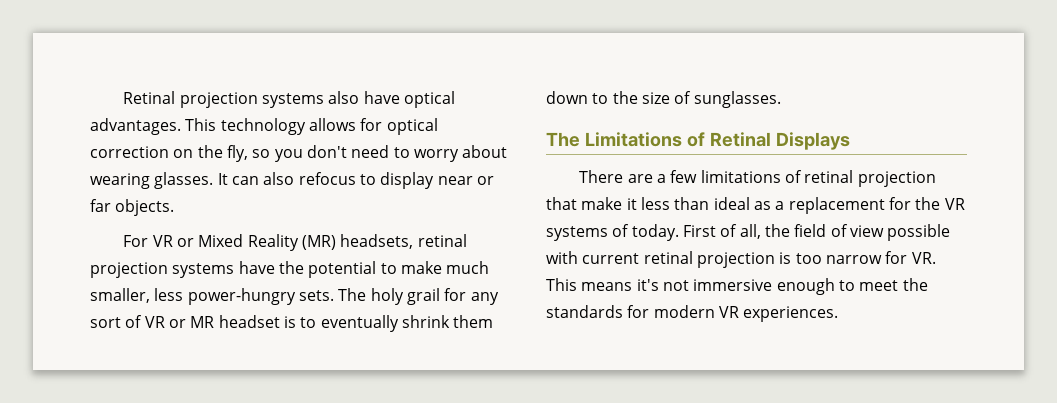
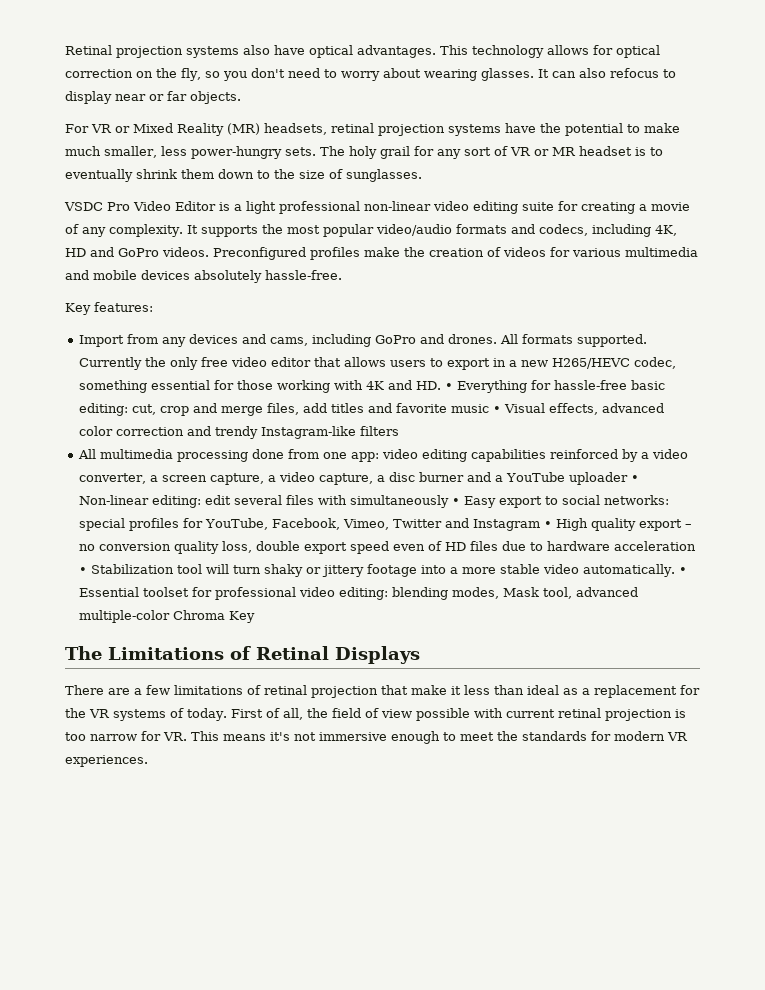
(781, 99) none -> [64,201,690,214] [65,224,677,237] [65,247,698,260] [65,270,342,283] [65,302,153,315] [79,334,648,347] [79,357,677,370] [79,380,666,393] [79,403,665,416] [79,426,400,439] [78,449,689,462] [79,472,640,485] [79,495,670,508] [79,518,693,531] [79,541,697,554] [79,564,688,577] [79,587,639,600] [79,610,256,623] // VSDC Pro Video Editor is a light professional non-linear video editing suite for creating a movie of any complexity. It supports the most popular video/audio formats and codecs, including 4K, HD and GoPro videos. Preconfigured profiles make the creation of videos for various multimedia and mobile devices absolutely hassle-free. // Key features: // Import from any devices and cams, including GoPro and drones. All formats supported. Сurrently the only free video editor that allows users to export in a new H265/HEVC codec, something essential for those working with 4K and HD. • Everything for hassle-free basic editing: cut, crop and merge files, add titles and favorite music • Visual effects, advanced color correction and trendy Instagram-like filters // All multimedia processing done from one app: video editing capabilities reinforced by a video converter, a screen capture, a video capture, a disc burner and a YouTube uploader • Non-linear editing: edit several files with simultaneously • Easy export to social networks: special profiles for YouTube, Facebook, Vimeo, Twitter and Instagram • High quality export – no conversion quality loss, double export speed even of HD files due to hardware acceleration • Stabilization tool will turn shaky or jittery footage into a more stable video automatically. • Essential toolset for professional video editing: blending modes, Mask tool, advanced multiple-color Chroma Key

